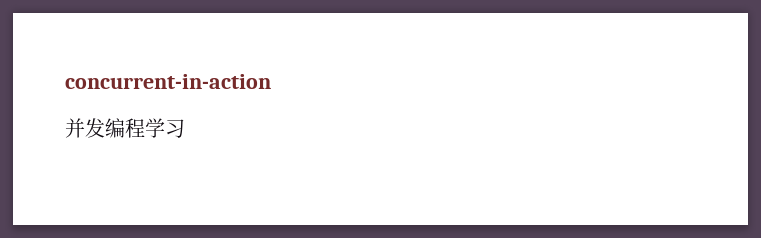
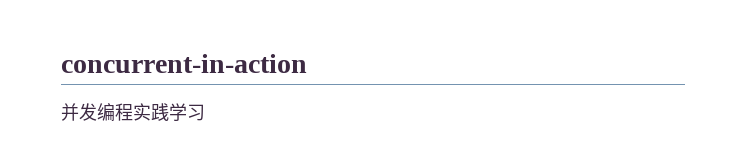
(145, 128) none -> [133,103,169,121] 实践

